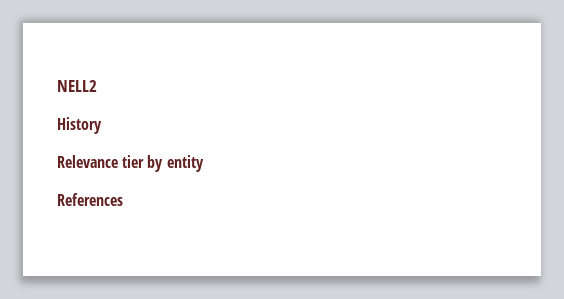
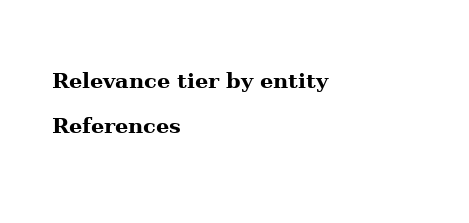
[57,80,97,92] [57,117,102,134] NELL2 // History // -> (52, 80) none

